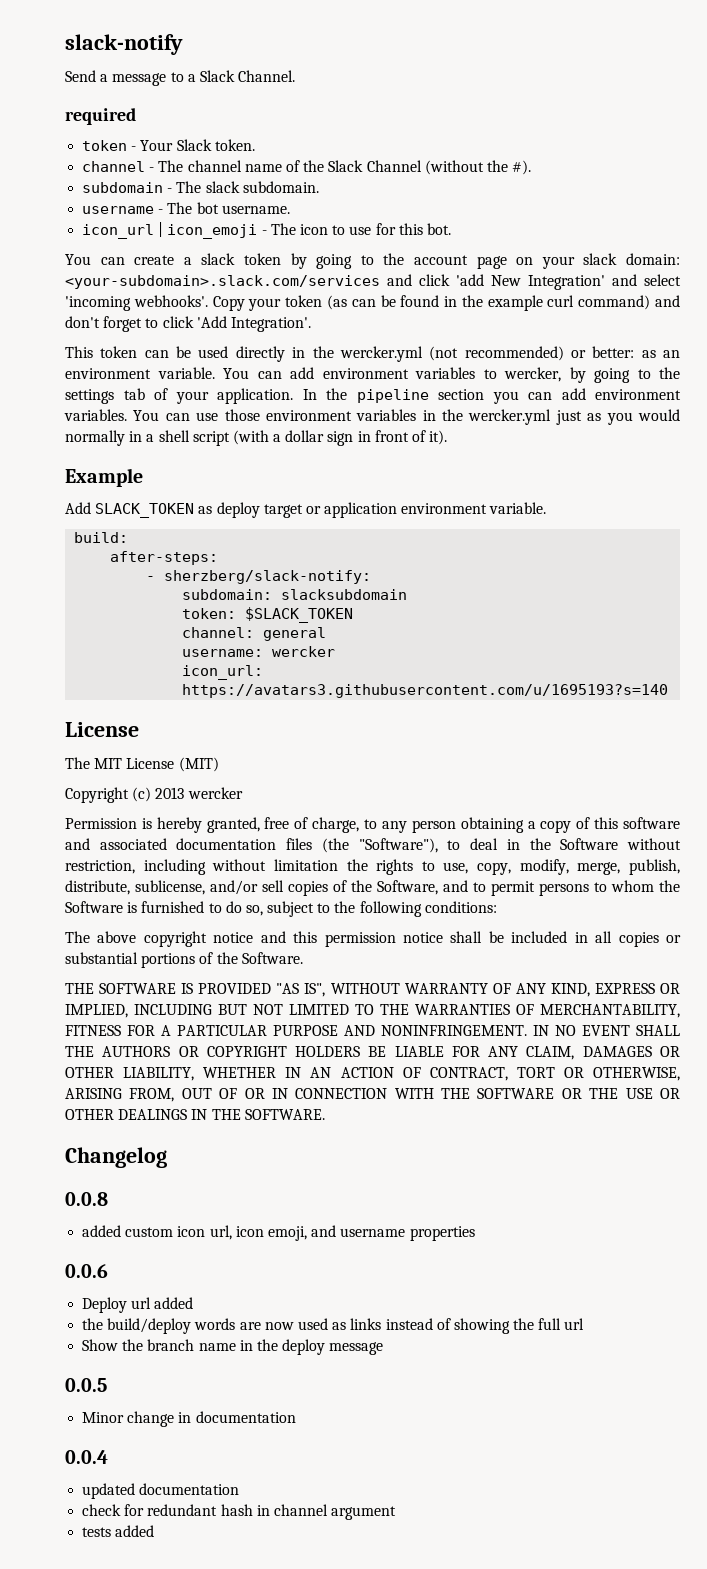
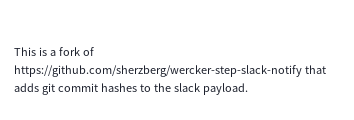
[65,34,183,55] [65,70,296,86] [65,108,136,125] [82,139,255,151] [82,160,532,175] [82,181,319,193] [82,202,290,214] [82,222,451,239] [65,253,681,269] [65,274,681,290] [65,295,680,311] [65,316,311,332] [65,346,680,362] [65,367,680,383] [65,388,681,404] [64,409,680,425] [65,430,448,446] [65,468,143,487] [65,502,547,518] [74,532,129,543] [110,551,219,565] [146,570,372,584] [182,589,408,600] [182,607,354,623] [182,627,327,641] [182,646,336,657] [182,665,264,680] [182,684,669,698] [65,722,139,737] [65,757,219,772] [65,787,243,803] [65,817,681,833] [65,838,682,853] [65,859,680,875] [65,880,680,896] [65,901,497,917] [65,931,682,947] [65,952,303,968] [65,983,680,997] [65,1004,680,1018] [65,1025,680,1036] [65,1046,680,1060] [65,1067,681,1081] [65,1088,680,1102] [65,1109,325,1120] [65,1147,167,1168] [65,1192,108,1206] [82,1225,475,1241] [65,1264,108,1278] [82,1297,194,1313] [82,1318,585,1334] [82,1339,384,1355] [65,1378,107,1392] [82,1411,296,1427] [65,1450,108,1464] [82,1483,240,1499] [82,1504,397,1520] [82,1525,155,1537] slack-notify // Send a message to a Slack Channel. // required // token - Your Slack token. // channel - The channel name of the Slack Channel (without the #). // subdomain - The slack subdomain. // username - The bot username. // icon_url | icon_emoji - The icon to use for this bot. // You can create a slack token by going to the account page on your slack domain: <your-subdomain>.slack.com/services and click 'add New Integration' and select 'incoming webhooks'. Copy your token (as can be found in the example curl command) and don't forget to click 'Add Integration'. // This token can be used directly in the wercker.yml (not recommended) or better: as an environment variable. You can add environment variables to wercker, by going to the settings tab of your application. In the pipeline section you can add environment variables. You can use those environment variables in the wercker.yml just as you would normally in a shell script (with a dollar sign in front of it). // Example // Add SLACK_TOKEN as deploy target or application environment variable. // build: // after-steps: // - sherzberg/slack-notify: // subdomain: slacksubdomain // token: $SLACK_TOKEN // channel: general // username: wercker // icon_url: https://avatars3.githubusercontent.com/u/1695193?s=140 // License // The MIT License (MIT) // Copyright (c) 2013 wercker // Permission is hereby granted, free of charge, to any person obtaining a copy of this software and associated documentation files (the "Software"), to deal in the Software without restriction, including without limitation the rights to use, copy, modify, merge, publish, distribute, sublicense, and/or sell copies of the Software, and to permit persons to whom the Software is furnished to do so, subject to the following conditions: // The above copyright notice and this permission notice shall be included in all copies or substantial portions of the Software. // THE SOFTWARE IS PROVIDED "AS IS", WITHOUT WARRANTY OF ANY KIND, EXPRESS OR IMPLIED, INCLUDING BUT NOT LIMITED TO THE WARRANTIES OF MERCHANTABILITY, FITNESS FOR A PARTICULAR PURPOSE AND NONINFRINGEMENT. IN NO EVENT SHALL THE AUTHORS OR COPYRIGHT HOLDERS BE LIABLE FOR ANY CLAIM, DAMAGES OR OTHER LIABILITY, WHETHER IN AN ACTION OF CONTRACT, TORT OR OTHERWISE, ARISING FROM, OUT OF OR IN CONNECTION WITH THE SOFTWARE OR THE USE OR OTHER DEALINGS IN THE SOFTWARE. // Changelog // 0.0.8 // added custom icon url, icon emoji, and username properties // 0.0.6 // Deploy url added // the build/deploy words are now used as links instead of showing the full url // Show the branch name in the deploy message // 0.0.5 // Minor change in documentation // 0.0.4 // updated documentation // check for redundant hash in channel argument // tests added -> [14,47,94,56] [14,65,326,77] [14,83,248,95] This is a fork of https://github.com/sherzberg/wercker-step-slack-notify that adds git commit hashes to the slack payload.

